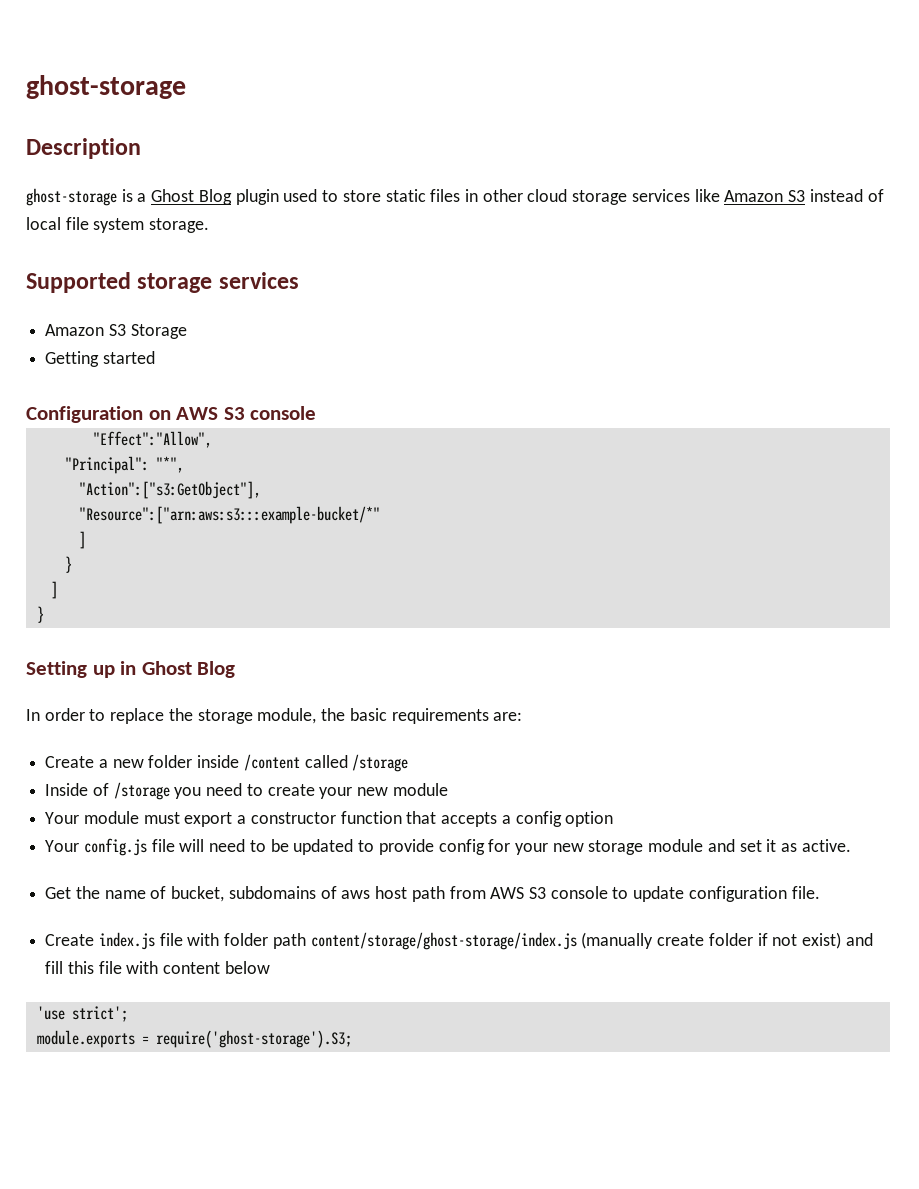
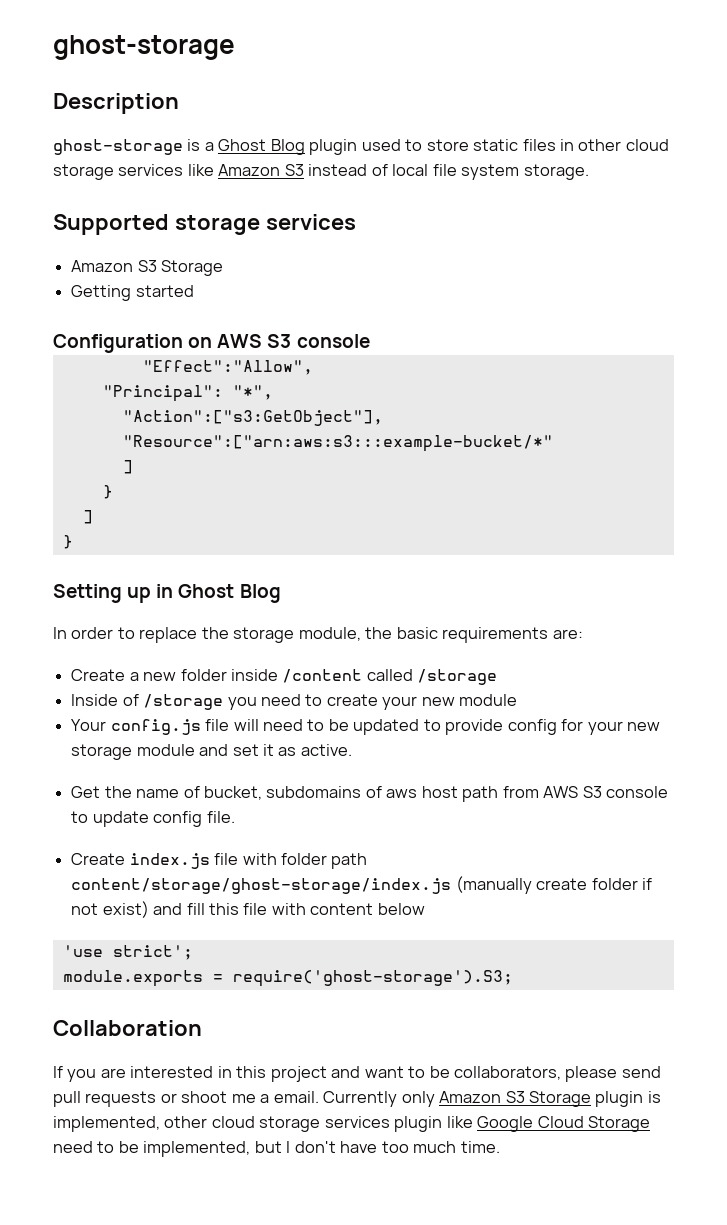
[45,811,614,827] // Your module must export a constructor function that accepts a config option -> (518, 700) none
[688,886,787,902] configuration -> [153,811,203,827] config
(352, 1039) none -> [53,1020,202,1036] [53,1066,661,1082] [53,1091,661,1107] [53,1116,651,1132] [53,1141,500,1157] // Collaboration // If you are interested in this project and want to be collaborators, please send pull requests or shoot me a email. Currently only Amazon S3 Storage plugin is implemented, other cloud storage services plugin like Google Cloud Storage need to be implemented, but I don't have too much time.

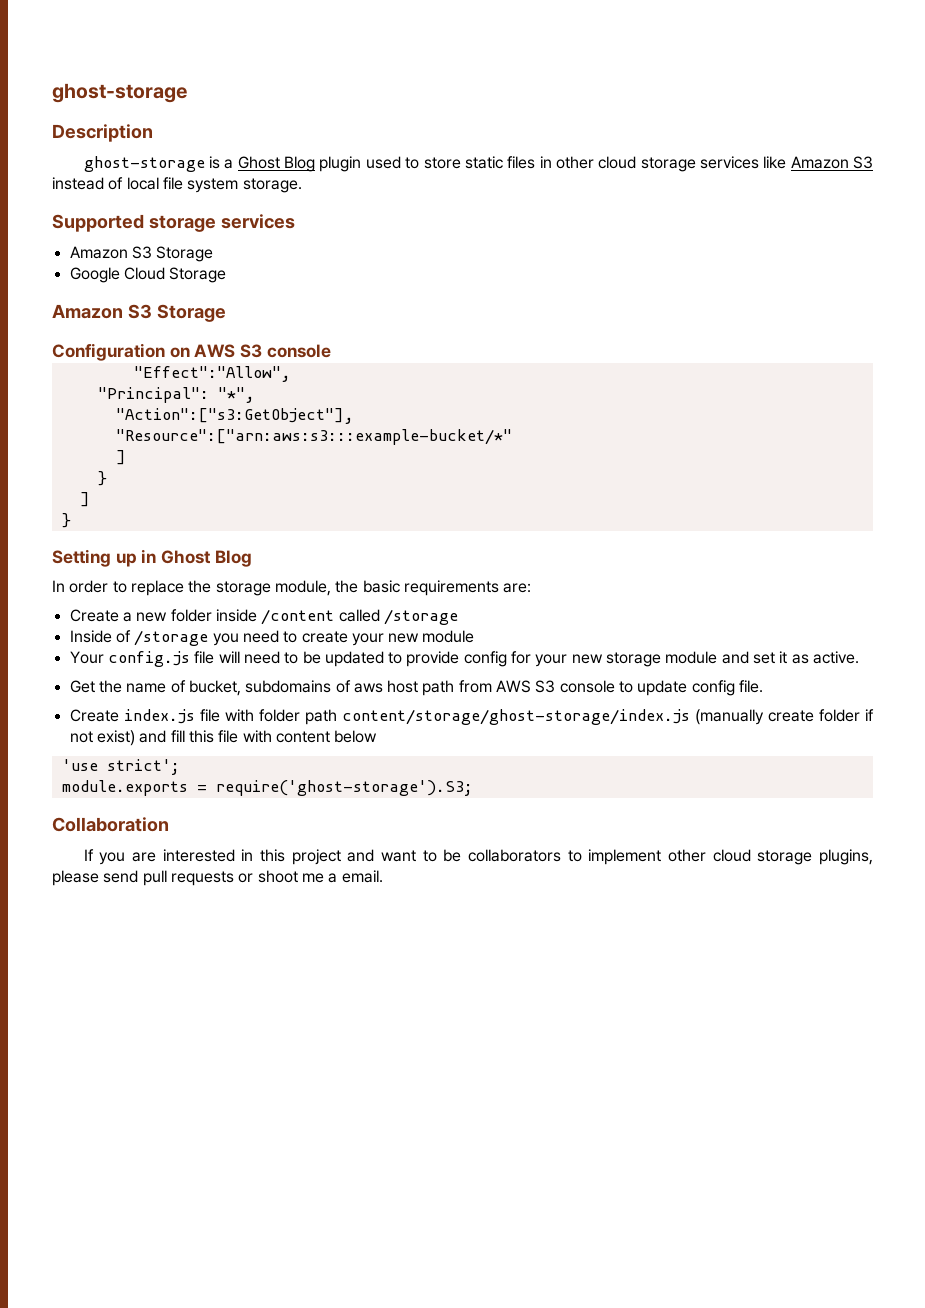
[71,285,194,301] Getting started -> [69,267,227,283] [52,304,226,322] Google Cloud Storage // Amazon S3 Storage
[454,1066,562,1080] collaborators, -> [468,849,874,865] collaborators to implement other cloud storage plugins,
[323,1091,661,1107] [53,1116,651,1132] [53,1141,500,1157] Currently only Amazon S3 Storage plugin is implemented, other cloud storage services plugin like Google Cloud Storage need to be implemented, but I don't have too much time. -> (383, 876) none

